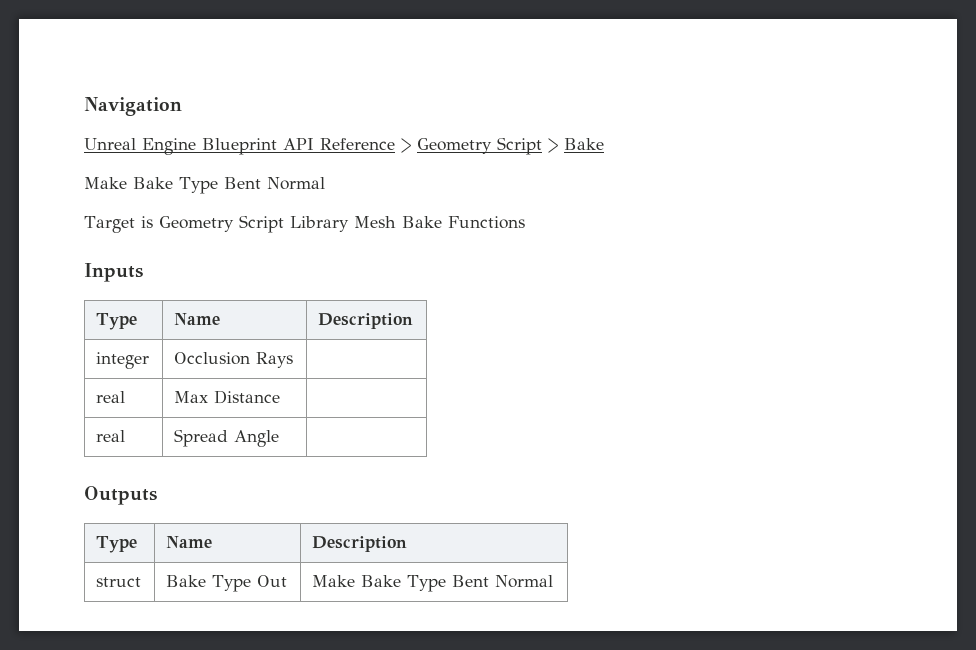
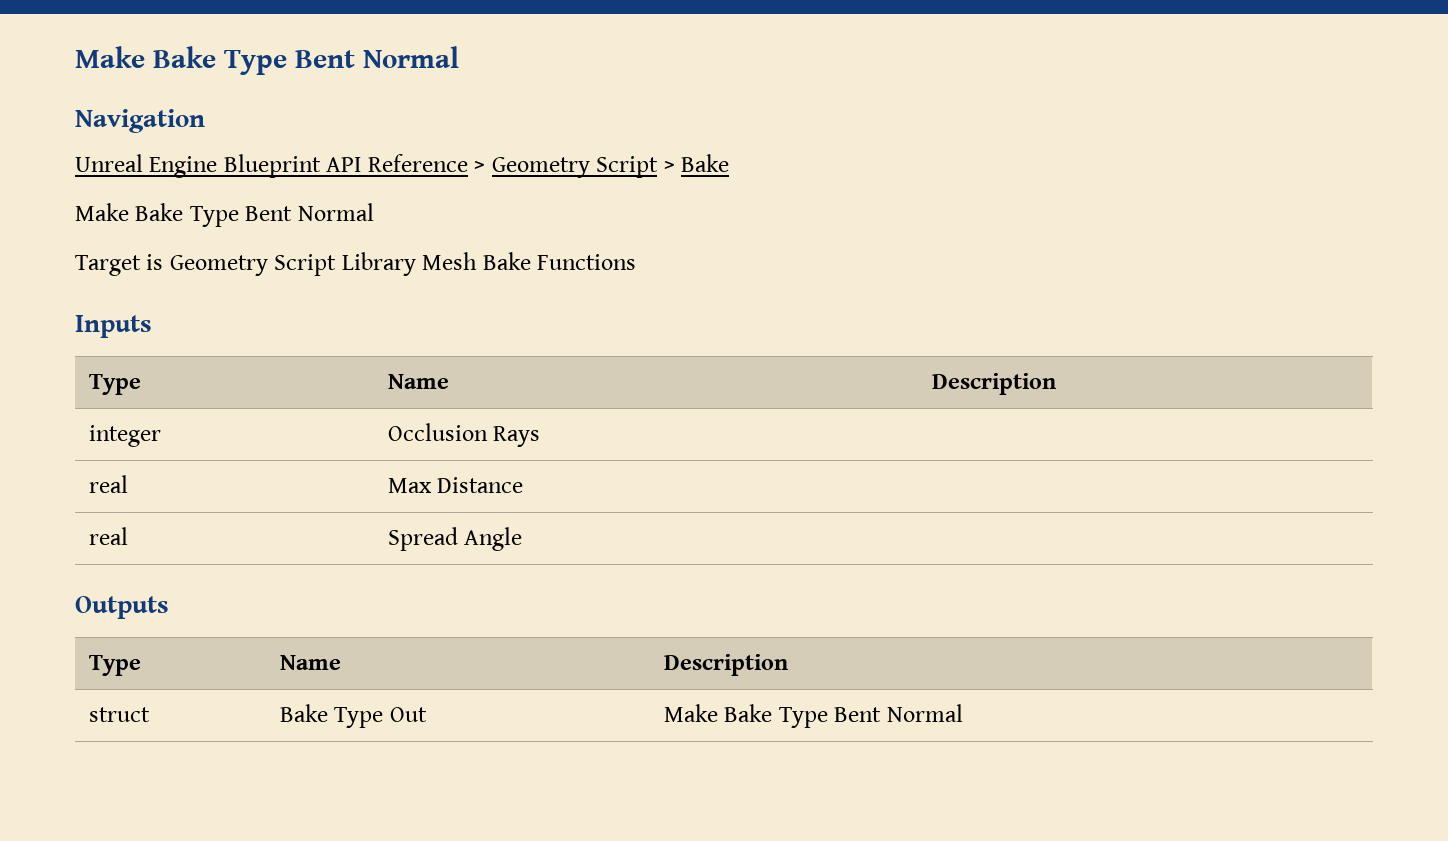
(84, 106) none -> [75,46,459,75] Make Bake Type Bent Normal //

